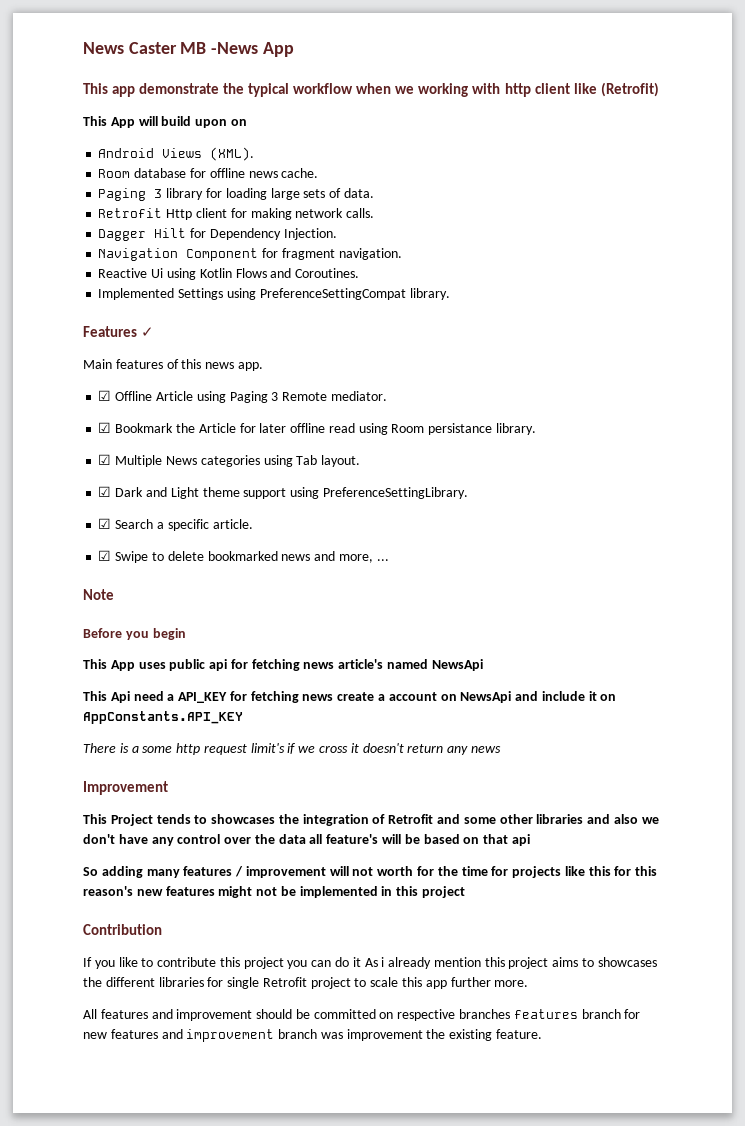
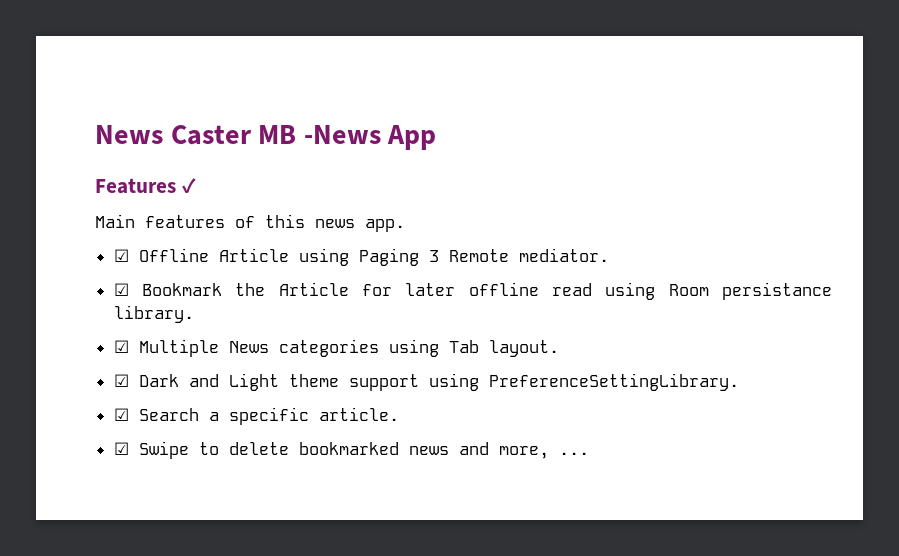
[83,82,659,97] [83,116,247,128] [98,147,255,161] [98,168,319,178] [98,188,374,201] [98,208,375,220] [98,228,337,241] [98,248,402,261] [98,268,360,280] [98,288,450,300] // This app demonstrate the typical workflow when we working with http client like (Retrofit) // This App will build upon on // Android Views (XML). // Room database for offline news cache. // Paging 3 library for loading large sets of data. // Retrofit Http client for making network calls. // Dagger Hilt for Dependency Injection. // Navigation Component for fragment navigation. // Reactive Ui using Kotlin Flows and Coroutines. // Implemented Settings using PreferenceSettingCompat library. -> (437, 137) none
[83,589,114,600] [83,628,186,640] [83,659,483,671] [83,691,617,703] [83,711,243,724] [83,743,501,755] [83,781,168,795] [83,814,659,826] [83,834,530,846] [83,866,658,878] [83,886,466,898] [83,924,162,935] [83,957,657,969] [83,977,529,989] [83,1009,641,1021] [83,1029,543,1042] // Note // Before you begin // This App uses public api for fetching news article's named NewsApi // This Api need a API_KEY for fetching news create a account on NewsApi and include it on AppConstants.API_KEY // There is a some http request limit's if we cross it doesn't return any news // Improvement // This Project tends to showcases the integration of Retrofit and some other libraries and also we don't have any control over the data all feature's will be based on that api // So adding many features / improvement will not worth for the time for projects like this for this reason's new features might not be implemented in this project // Contribution // If you like to contribute this project you can do it As i already mention this project aims to showcases the different libraries for single Retrofit project to scale this app further more. // All features and improvement should be committed on respective branches features branch for new features and improvement branch was improvement the existing feature. -> (589, 453) none

